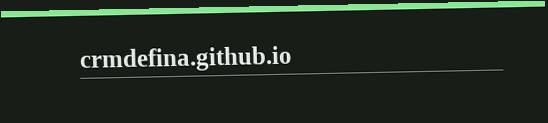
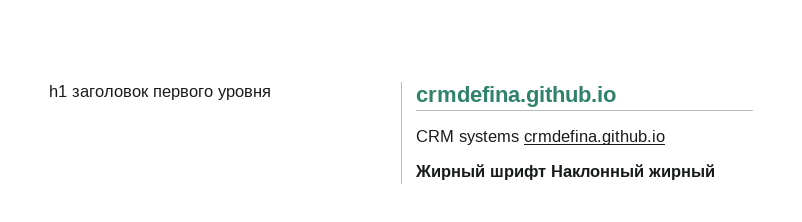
[79,45,293,73] crmdefina.github.io -> [49,85,271,100] [416,86,616,107] [416,130,665,145] [415,164,715,180] h1 заголовок первого уровня // crmdefina.github.io // CRM systems crmdefina.github.io // Жирный шрифт Наклонный жирный

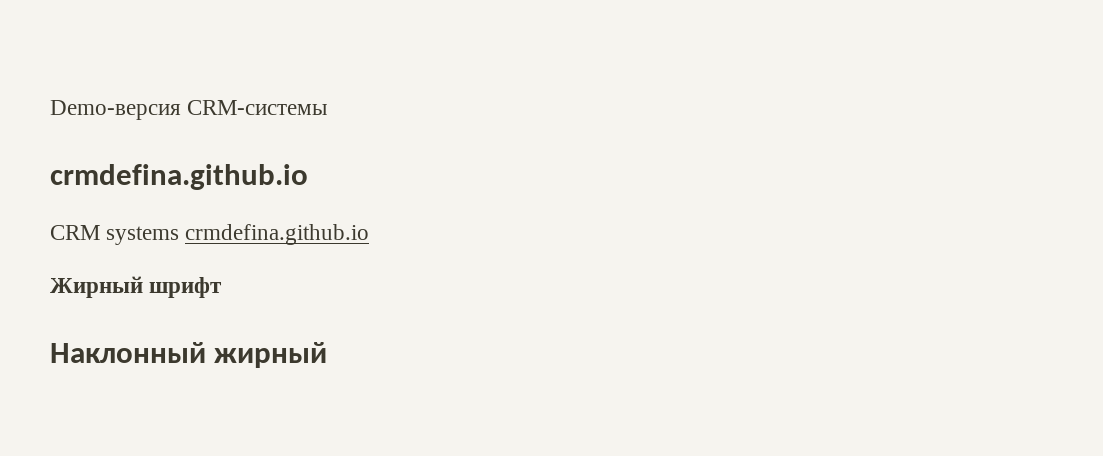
[49,85,271,100] h1 заголовок первого уровня -> [50,100,328,120] Demo-версия CRM-системы
(546, 172) none -> (223, 287) //

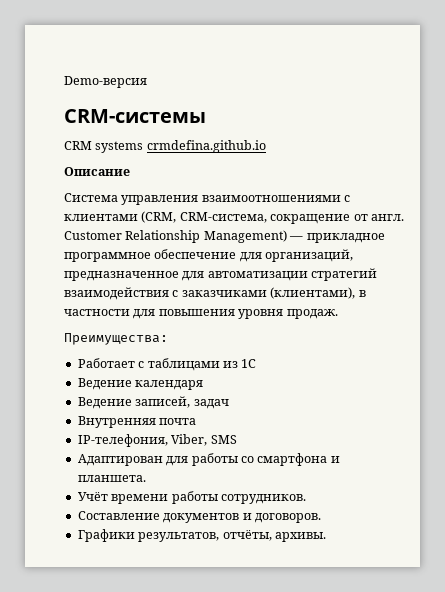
(181, 110) none -> (147, 82) //
[50,164,308,190] // crmdefina.github.io -> (206, 116) none
[50,276,223,298] [50,342,328,368] Жирный шрифт // Наклонный жирный -> [64,167,130,176] [64,193,351,205] [64,211,404,224] [64,230,385,243] [64,249,354,262] [64,268,378,281] [64,287,366,300] [64,309,338,319] [64,333,168,345] [77,358,257,371] [77,378,204,390] [77,396,229,409] [77,416,197,428] [77,434,237,447] [77,453,340,466] [77,475,146,482] [77,491,306,504] [77,511,321,523] [77,529,326,542] Описание // Система управления взаимоотношениями с клиентами (CRM, CRM-система, сокращение от англ. Customer Relationship Management) — прикладное программное обеспечение для организаций, предназначенное для автоматизации стратегий взаимодействия с заказчиками (клиентами), в частности для повышения уровня продаж. // Преимущества: // Работает с таблицами из 1С // Ведение календаря // Ведение записей, задач // Внутренняя почта // IP-телефония, Viber, SMS // Адаптирован для работы со смартфона и планшета. // Учёт времени работы сотрудников. // Составление документов и договоров. // Графики результатов, отчёты, архивы.

